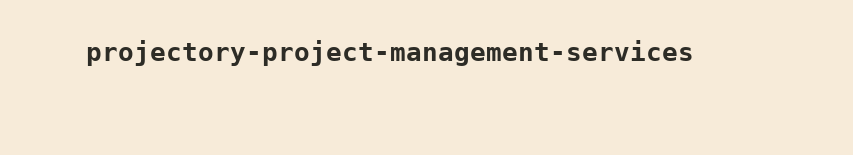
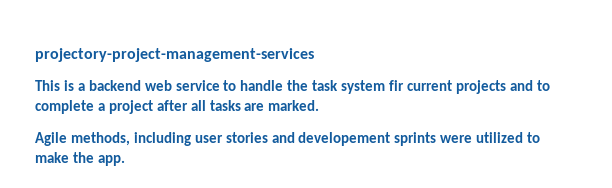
(694, 53) none -> [35,80,550,94] [35,100,320,114] [35,132,541,146] [35,152,125,166] // This is a backend web service to handle the task system fir current projects and to complete a project after all tasks are marked. // Agile methods, including user stories and developement sprints were utilized to make the app.

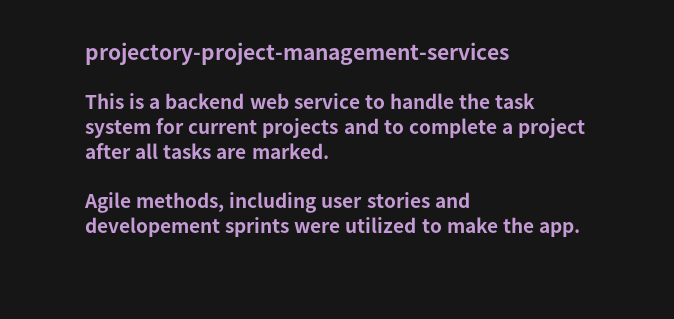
[389,80,405,91] fir -> [156,118,185,134] for

